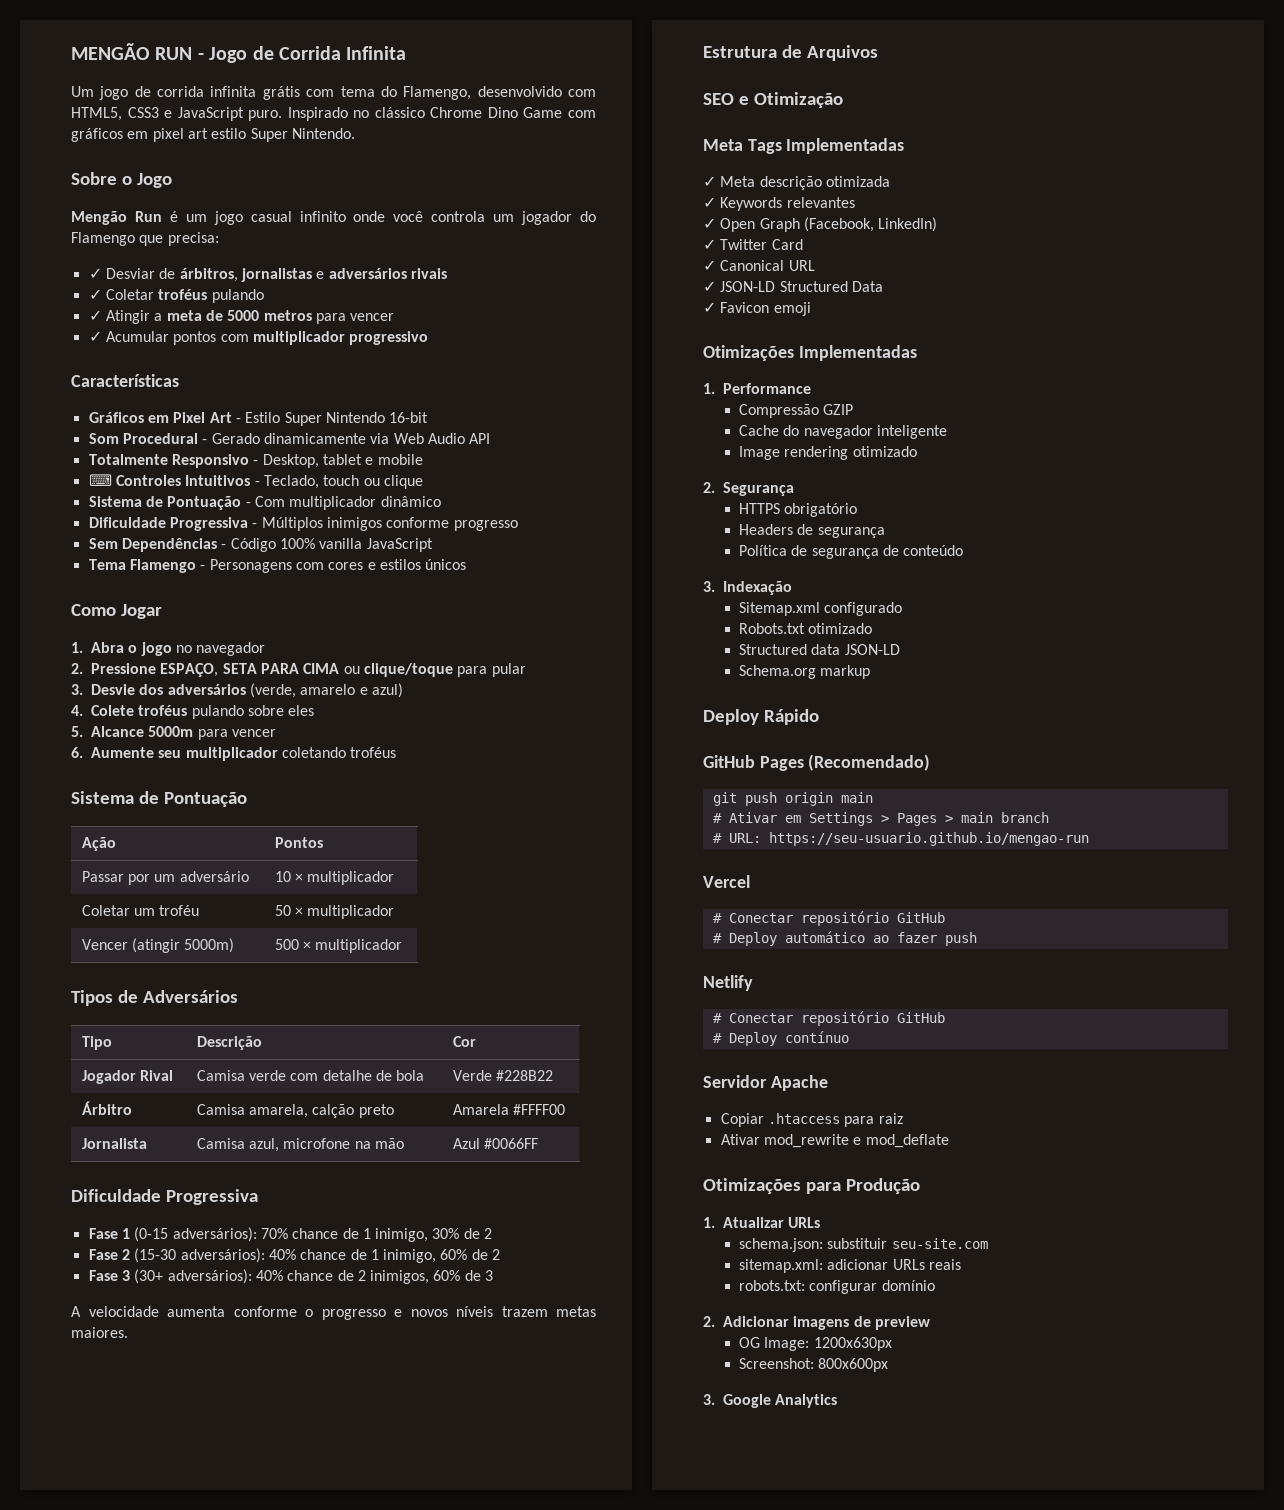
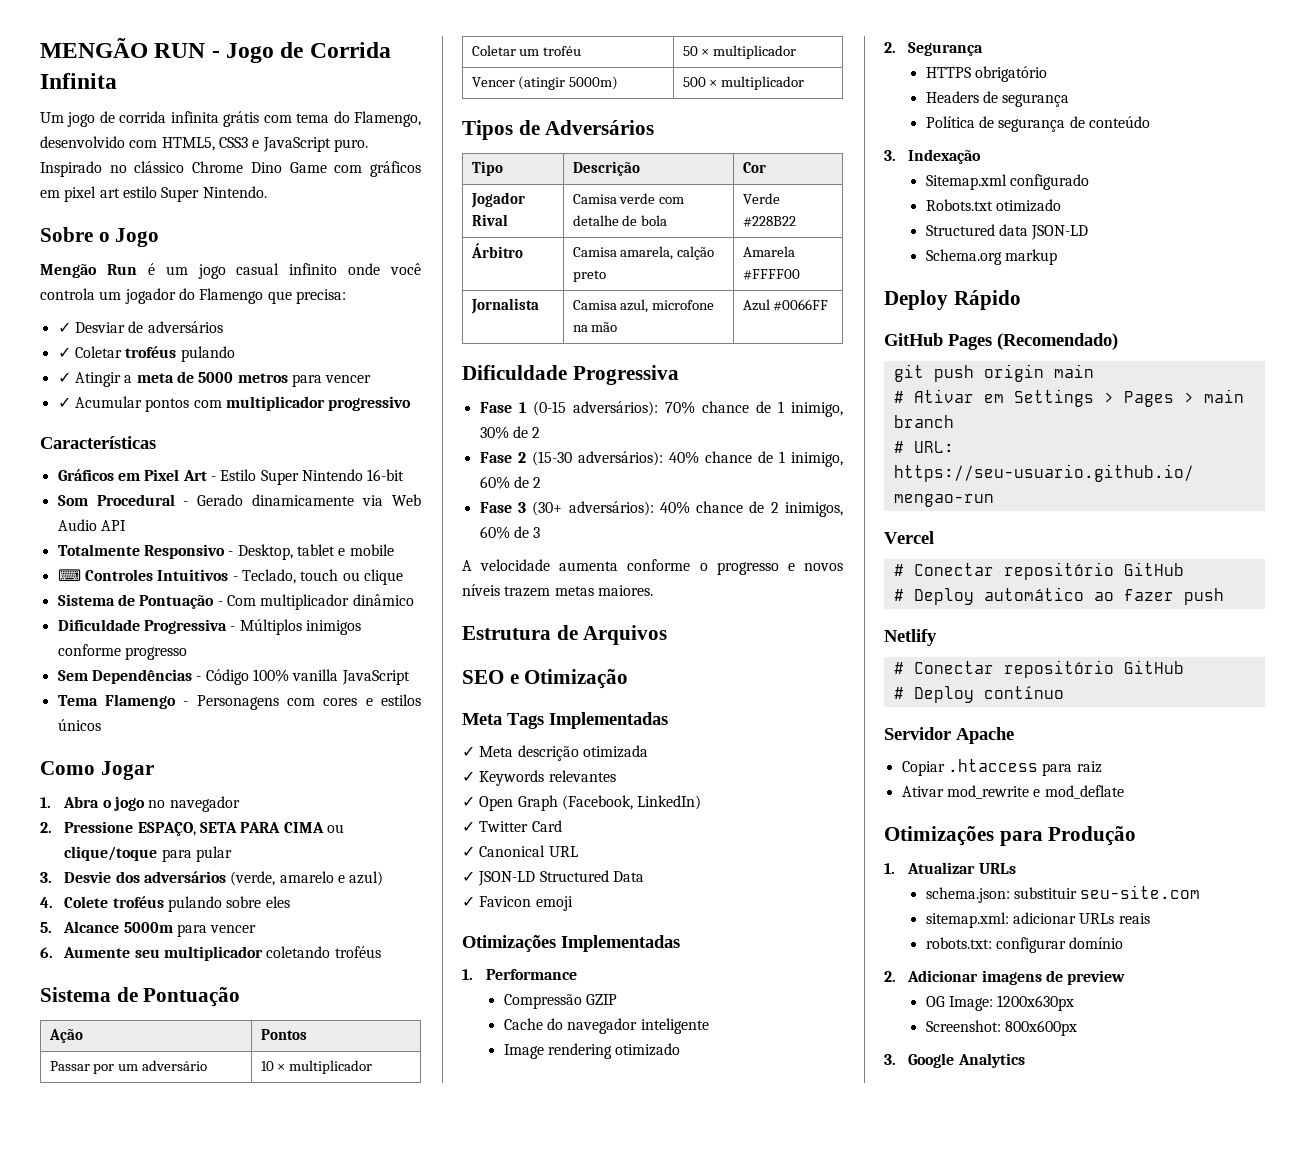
[179,268,447,282] árbitros, jornalistas e adversários rivais -> [147,321,223,333] adversários

